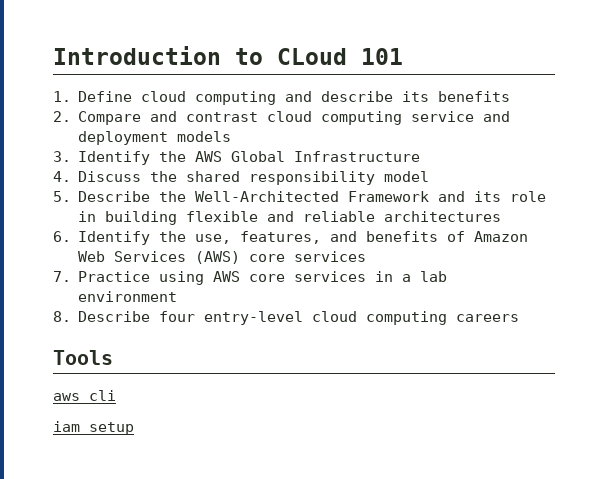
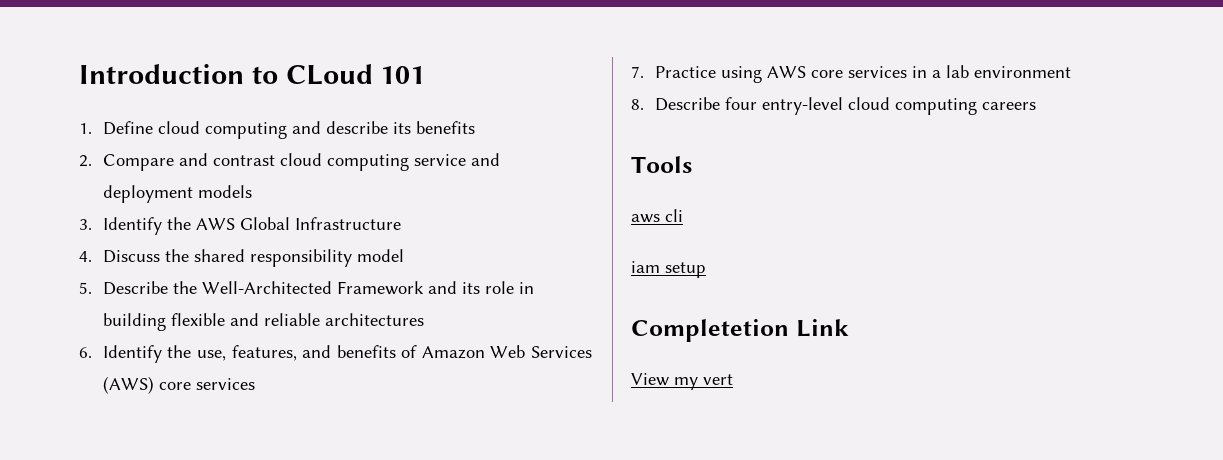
(134, 428) none -> [631,319,849,342] [631,373,733,390] // Completetion Link // View my vert

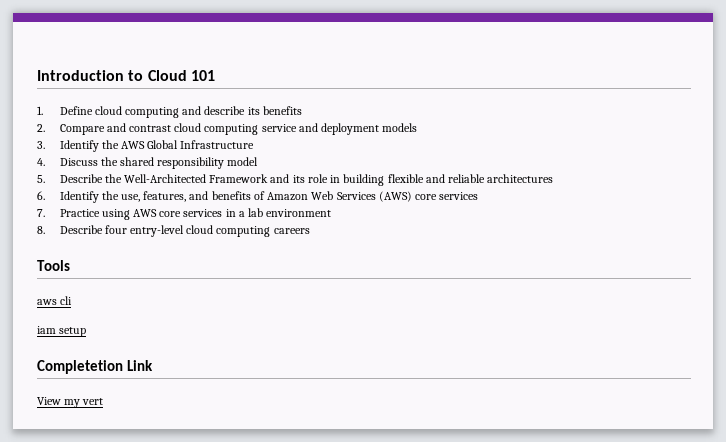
[285,64,373,85] CLoud -> [147,70,187,81] Cloud

